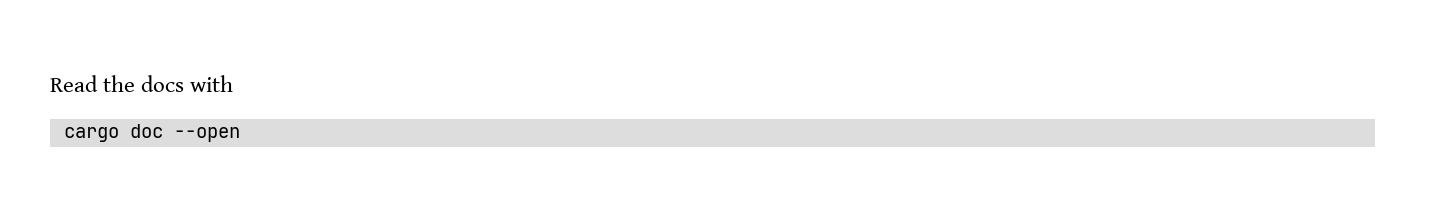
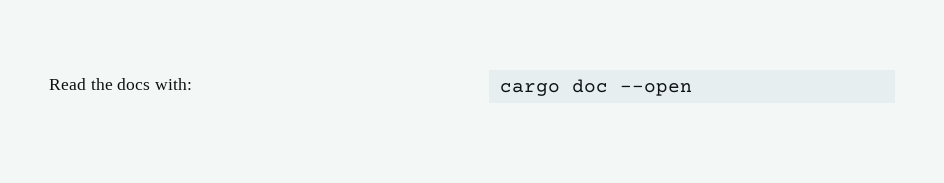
[190,75,234,92] with -> [155,78,193,90] with:

